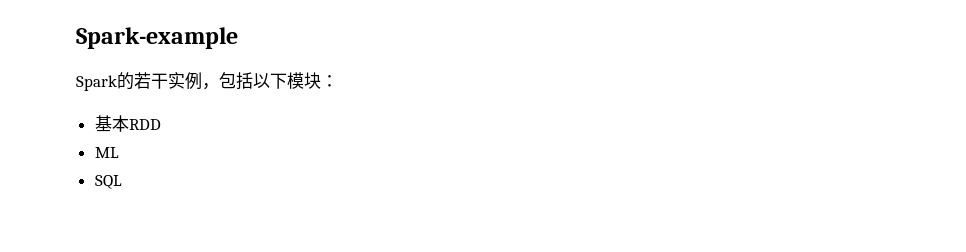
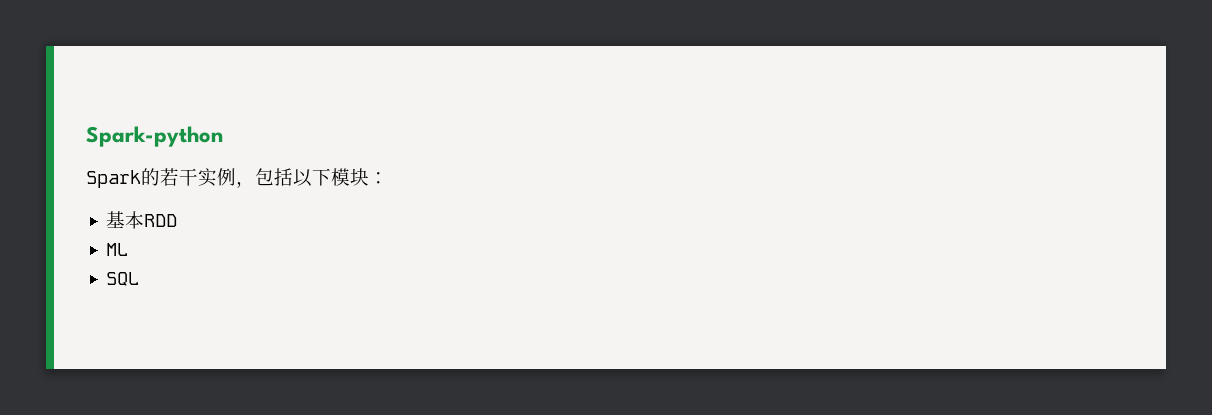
[76,27,238,49] Spark-example -> [86,126,223,147] Spark-python

